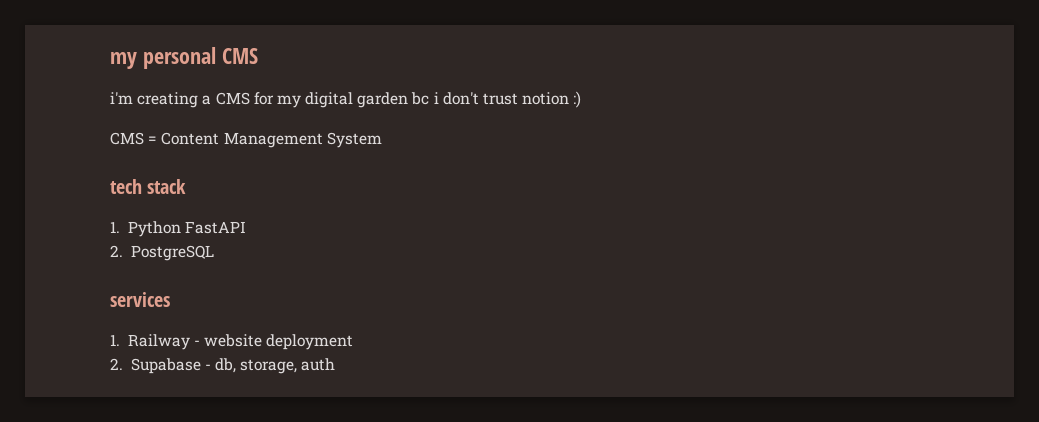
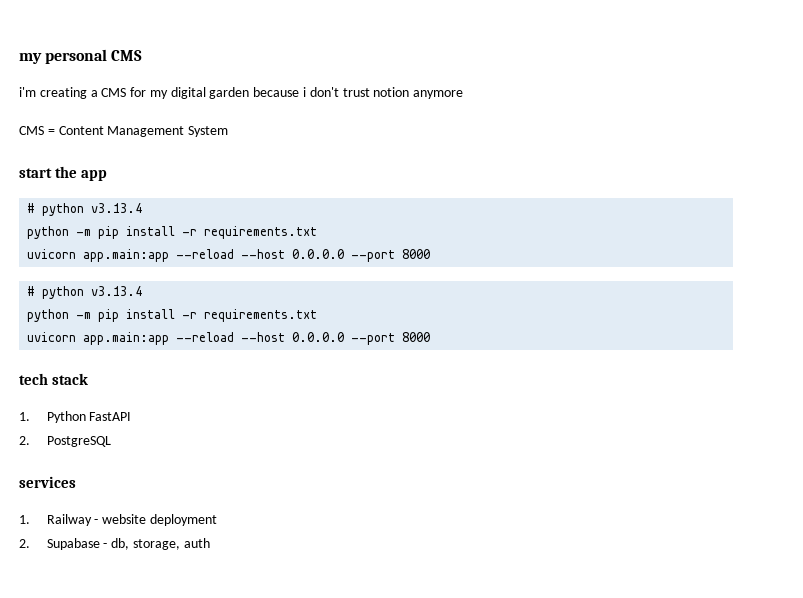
[411,92,430,105] bc -> [253,87,300,97] because
[573,91,582,108] :) -> [413,90,464,99] anymore
(382, 140) none -> [19,166,108,181] [27,203,143,216] [27,226,318,239] [27,249,431,262] [27,286,143,299] [27,309,318,322] [27,332,431,345] // start the app // # python v3.13.4 // python -m pip install -r requirements.txt // uvicorn app.main:app --reload --host 0.0.0.0 --port 8000 // # python v3.13.4 // python -m pip install -r requirements.txt // uvicorn app.main:app --reload --host 0.0.0.0 --port 8000

